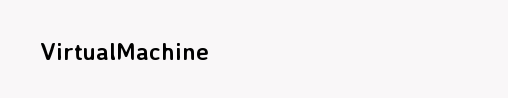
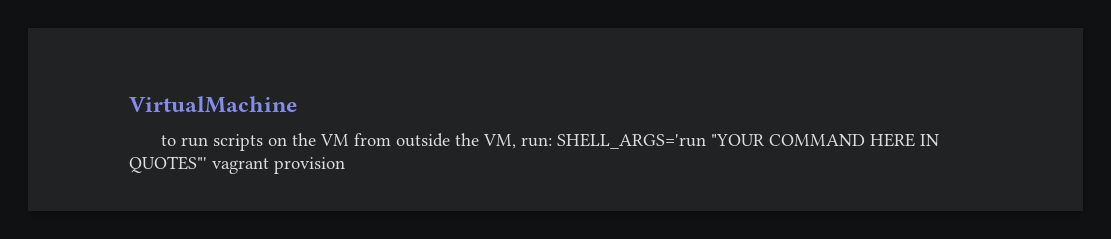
(209, 51) none -> [160,133,939,151] [129,156,345,174] // to run scripts on the VM from outside the VM, run: SHELL_ARGS='run "YOUR COMMAND HERE IN QUOTES"' vagrant provision

